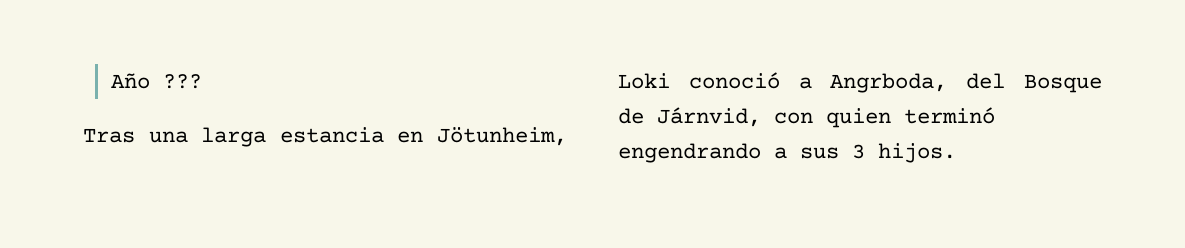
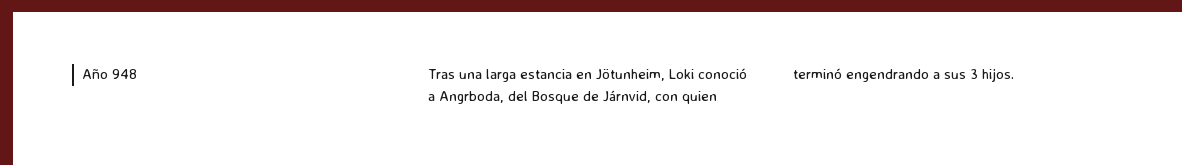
[162,74,202,89] ??? -> [111,69,137,79] 948

